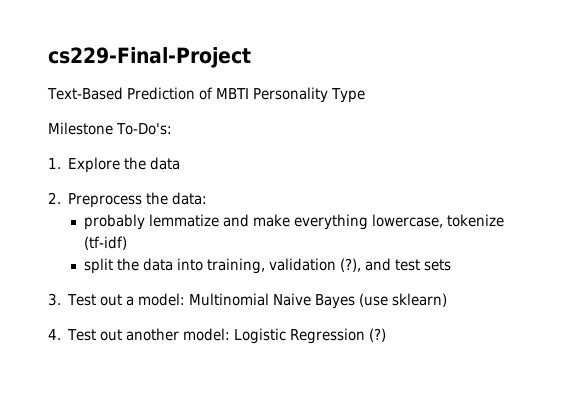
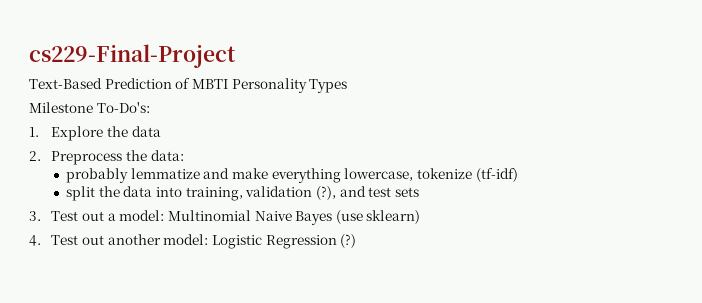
[330,88,365,103] Type -> [309,79,348,93] Types

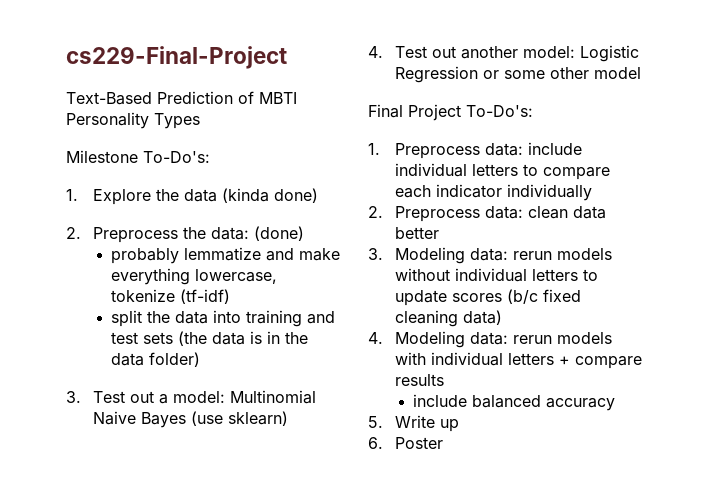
(161, 131) none -> [222,188,319,203] (kinda done)
(184, 155) none -> [254,226,305,241] (done)
[185,186,336,201] training, validation (?), -> [245,310,302,327] training
(419, 192) none -> [177,331,308,346] [110,352,200,367] (the data is in the data folder)
[340,234,357,248] (?) -> [483,67,642,79] [368,104,533,121] [368,142,583,159] [395,163,611,180] [395,184,593,201] [368,206,607,222] [395,227,440,239] [368,247,613,264] [395,268,599,282] [395,289,582,306] [395,310,503,327] [368,331,613,348] [395,352,643,369] [395,374,445,386] [412,394,615,411] [368,415,460,432] [368,437,444,449] or some other model // Final Project To-Do's: // 1. Preprocess data: include individual letters to compare each indicator individually // 2. Preprocess data: clean data better // 3. Modeling data: rerun models without individual letters to update scores (b/c fixed cleaning data) // 4. Modeling data: rerun models with individual letters + compare results // include balanced accuracy // 5. Write up // 6. Poster

